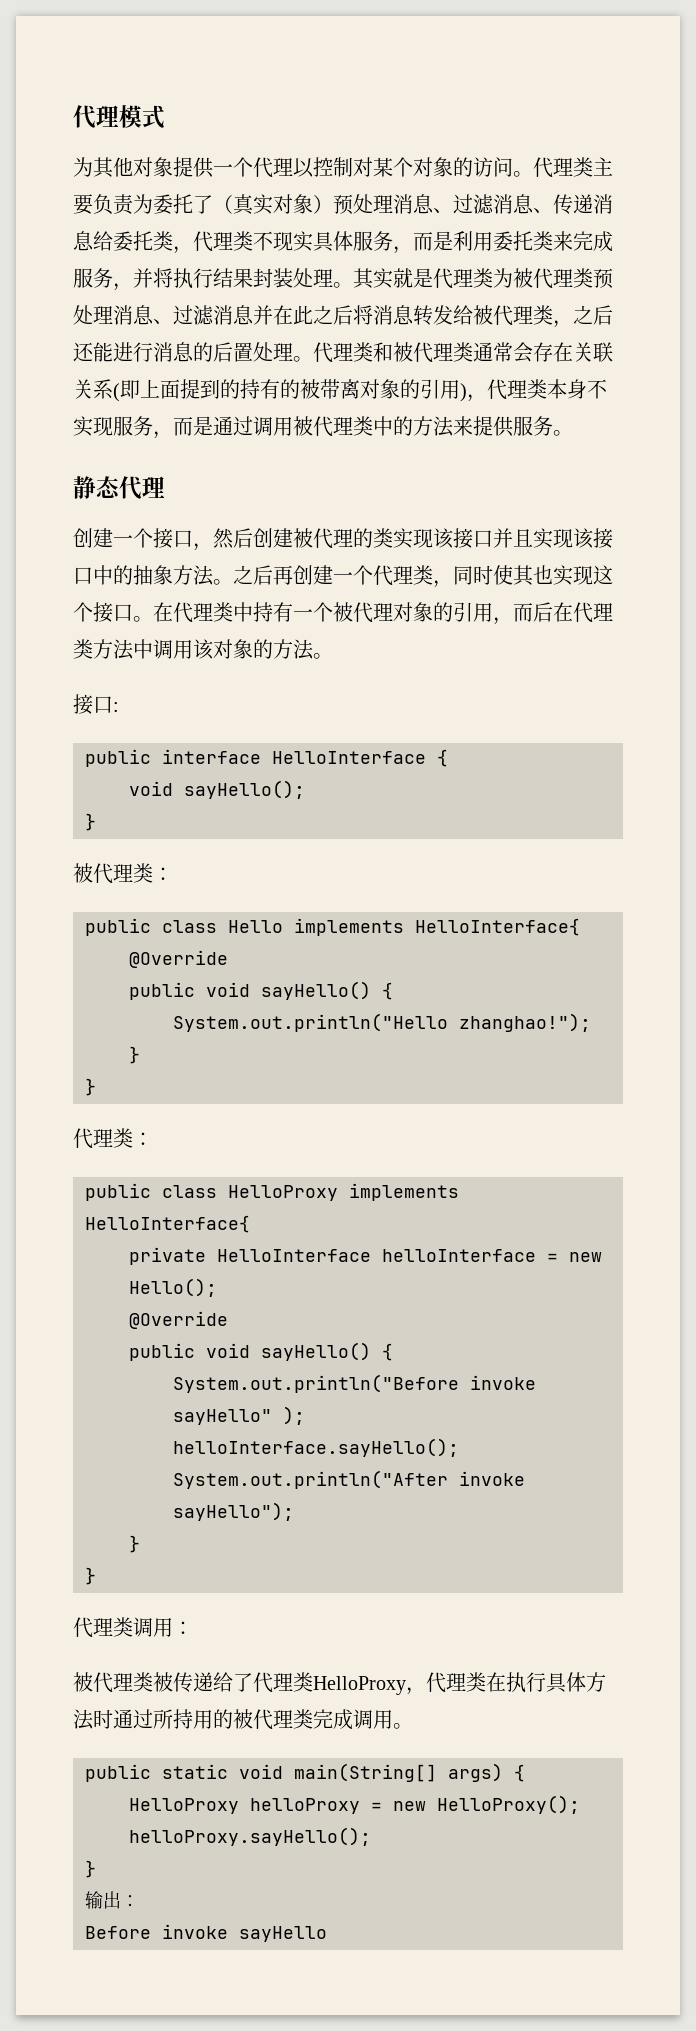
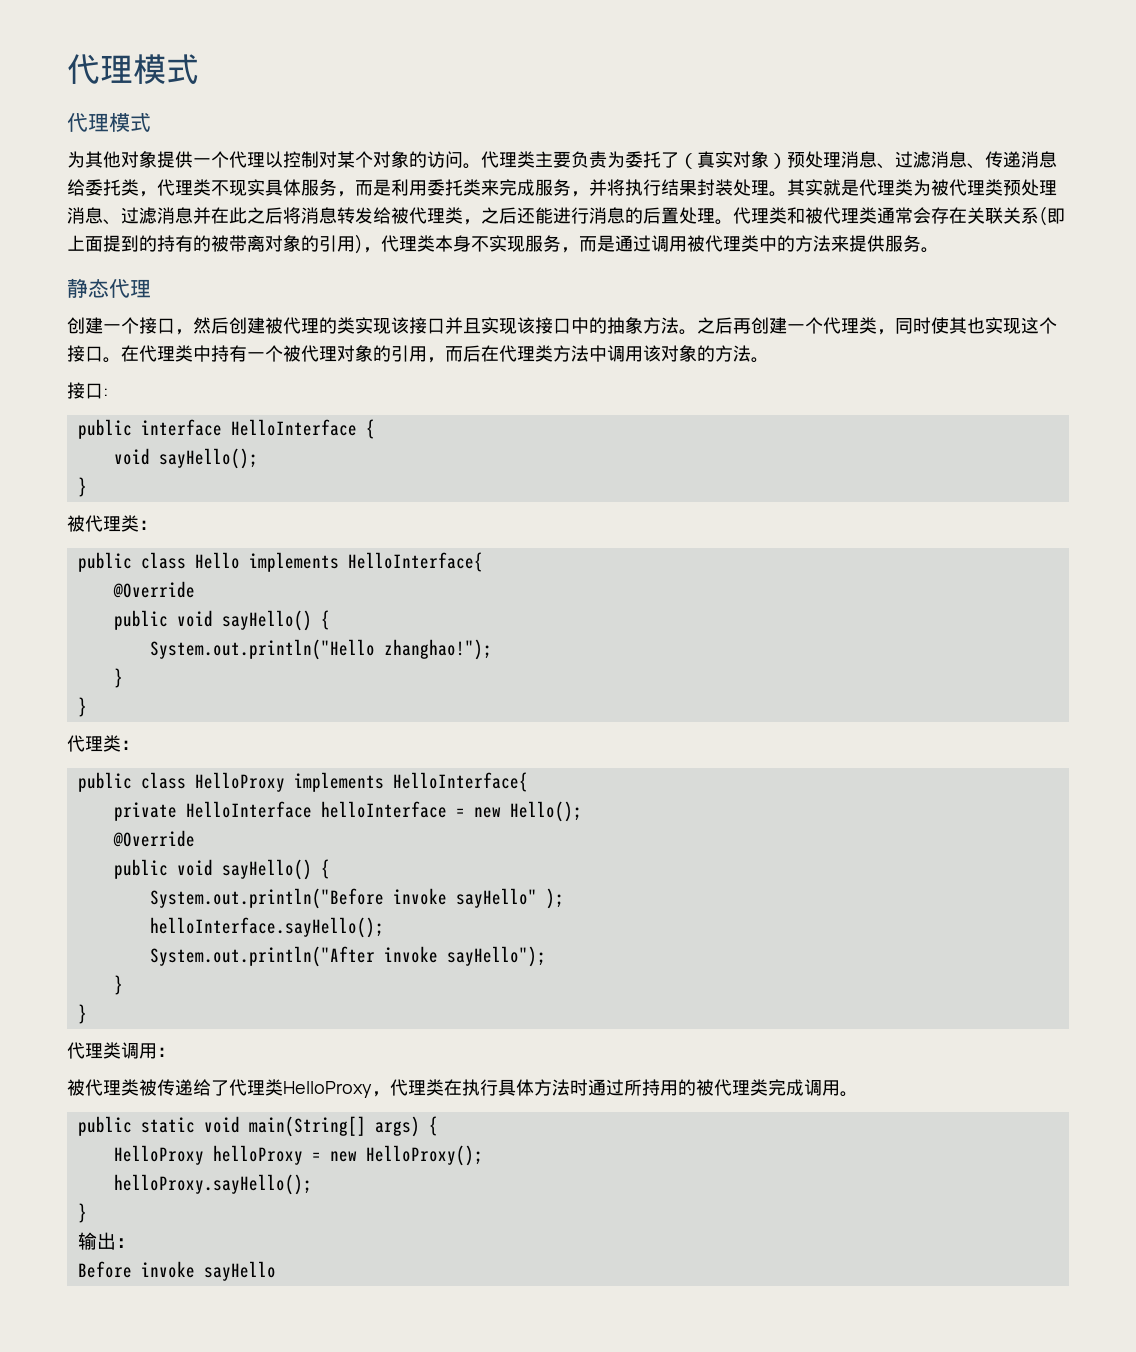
[73,105,165,129] 代理模式 -> [67,54,199,84] [67,113,151,132] 代理模式 // 代理模式

